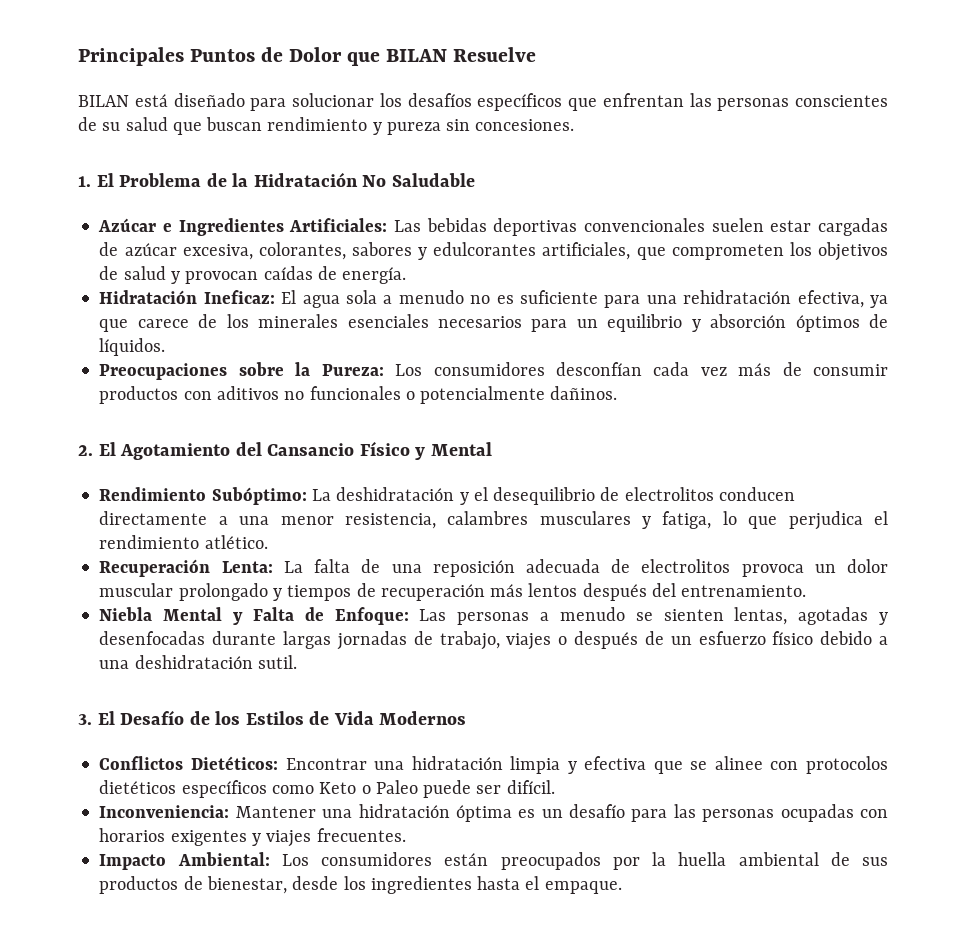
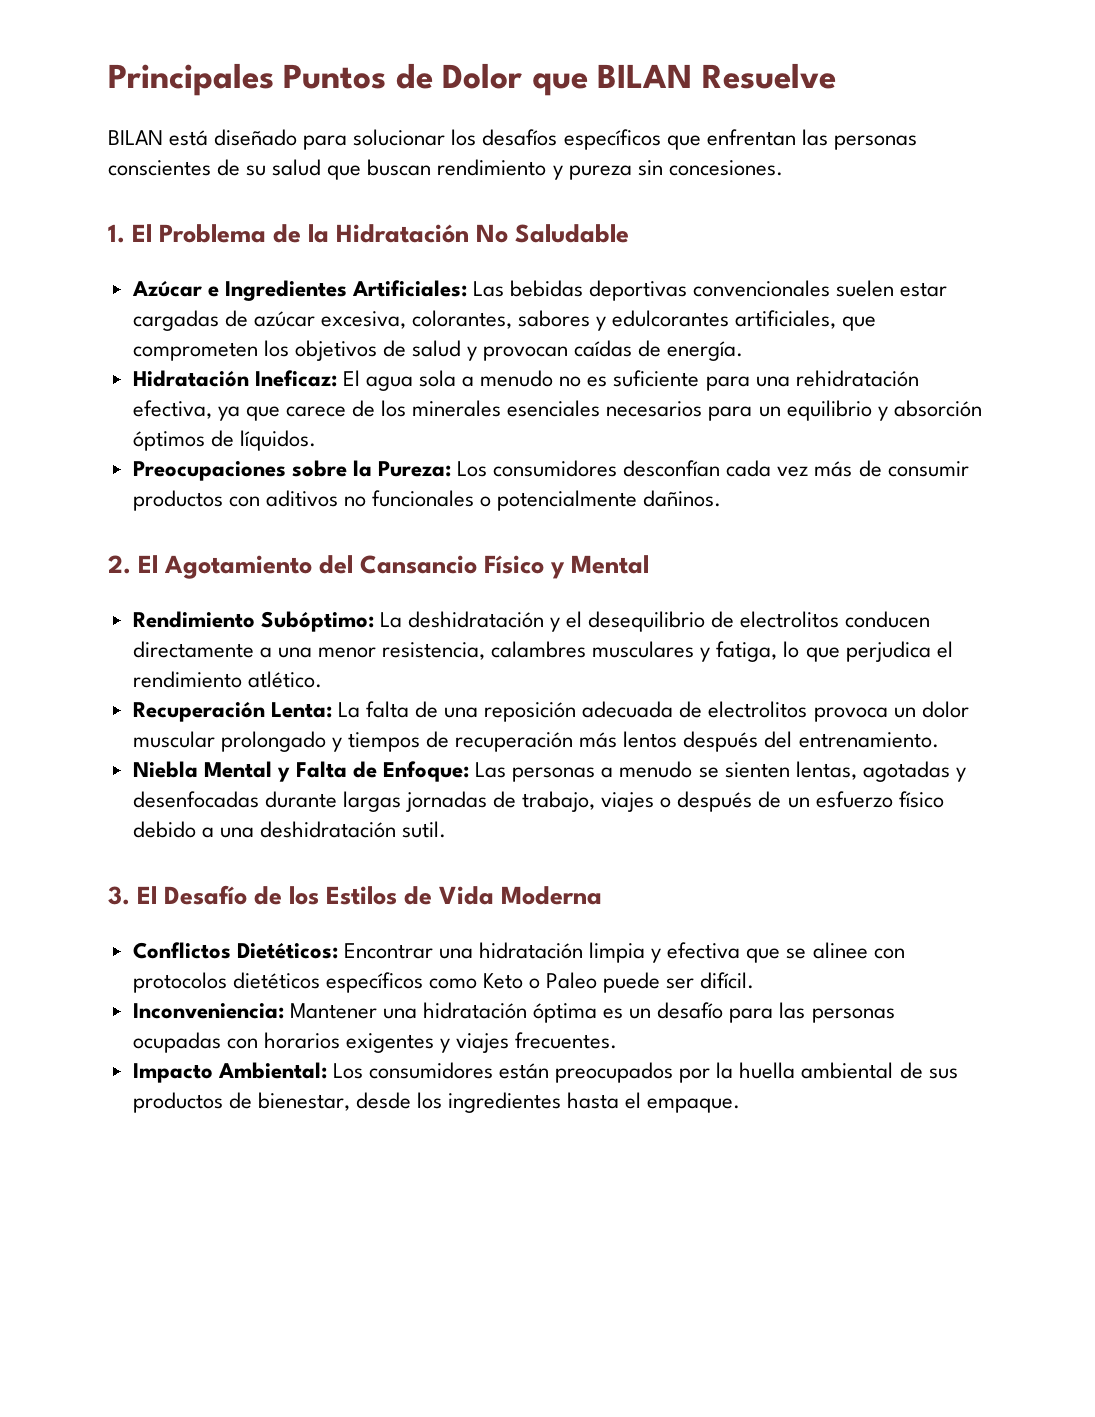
[379,711,467,725] Modernos -> [501,886,603,905] Moderna

